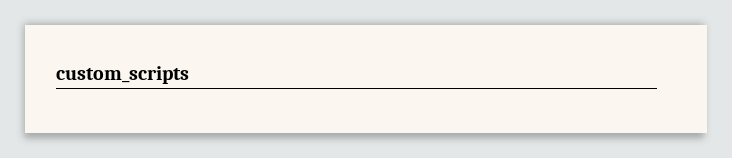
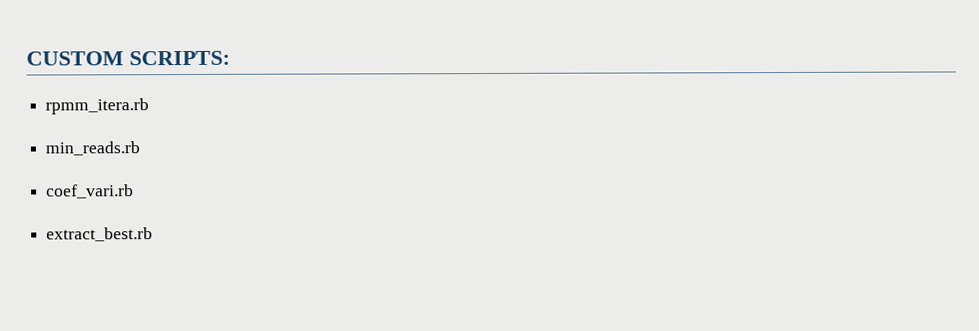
[56,66,189,84] custom_scripts -> [26,50,230,66] [45,98,150,115] [45,141,141,156] [46,184,135,199] [46,227,154,242] CUSTOM SCRIPTS: // rpmm_itera.rb // min_reads.rb // coef_vari.rb // extract_best.rb

